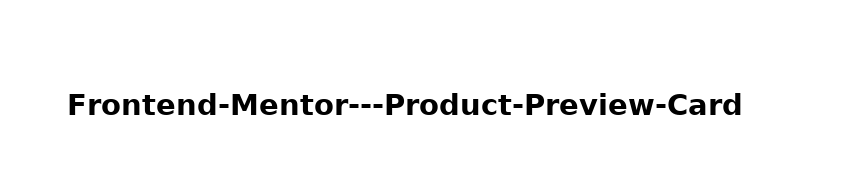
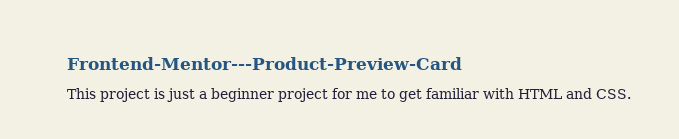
(743, 104) none -> [67,88,631,102] // This project is just a beginner project for me to get familiar with HTML and CSS.

